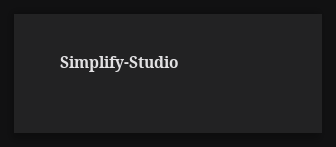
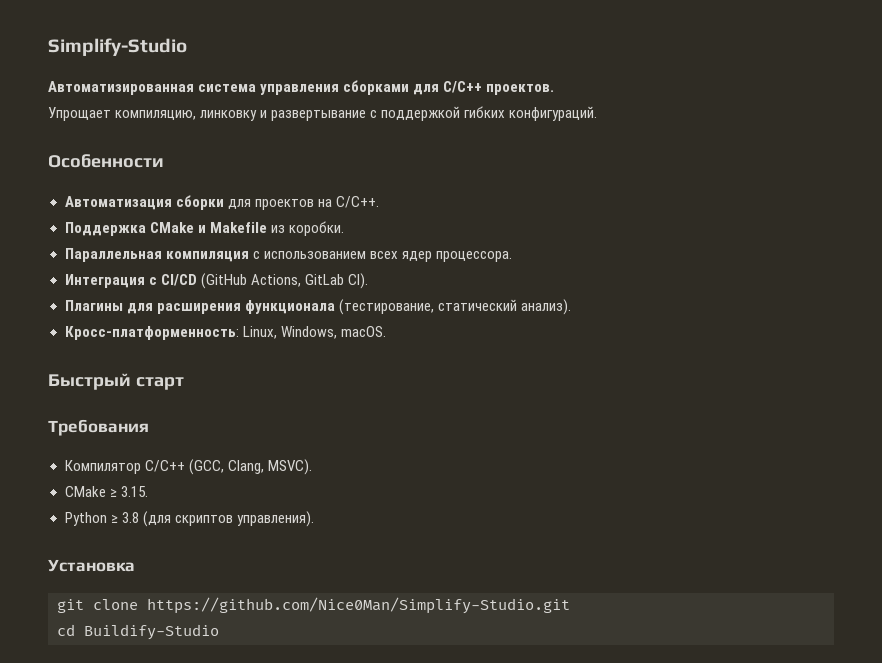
(179, 64) none -> [48,80,555,95] [48,106,598,121] [48,154,164,168] [64,195,379,210] [64,221,344,236] [64,248,512,262] [64,273,368,289] [64,299,571,315] [64,326,386,340] [48,373,184,390] [48,419,149,436] [64,459,312,475] [64,486,148,497] [64,511,314,527] [48,559,135,572] [57,597,570,614] [57,624,219,640] // Автоматизированная система управления сборками для C/C++ проектов. // Упрощает компиляцию, линковку и развертывание с поддержкой гибких конфигураций. // Особенности // Автоматизация сборки для проектов на C/C++. // Поддержка CMake и Makefile из коробки. // Параллельная компиляция с использованием всех ядер процессора. // Интеграция с CI/CD (GitHub Actions, GitLab CI). // Плагины для расширения функционала (тестирование, статический анализ). // Кросс-платформенность: Linux, Windows, macOS. // Быстрый старт // Требования // Компилятор C/C++ (GCC, Clang, MSVC). // CMake ≥ 3.15. // Python ≥ 3.8 (для скриптов управления). // Установка // git clone https://github.com/Nice0Man/Simplify-Studio.git // cd Buildify-Studio

